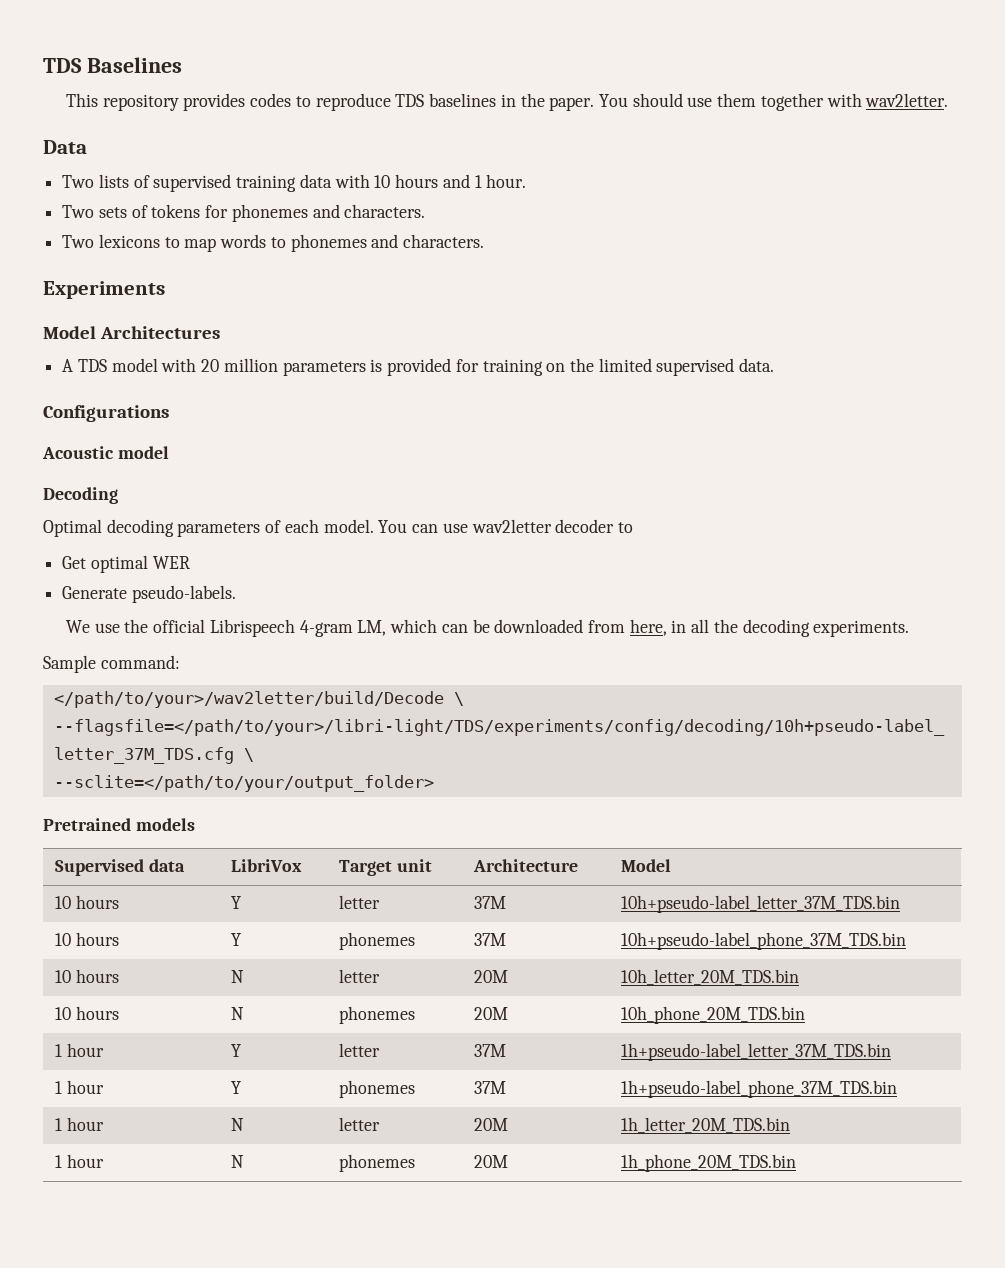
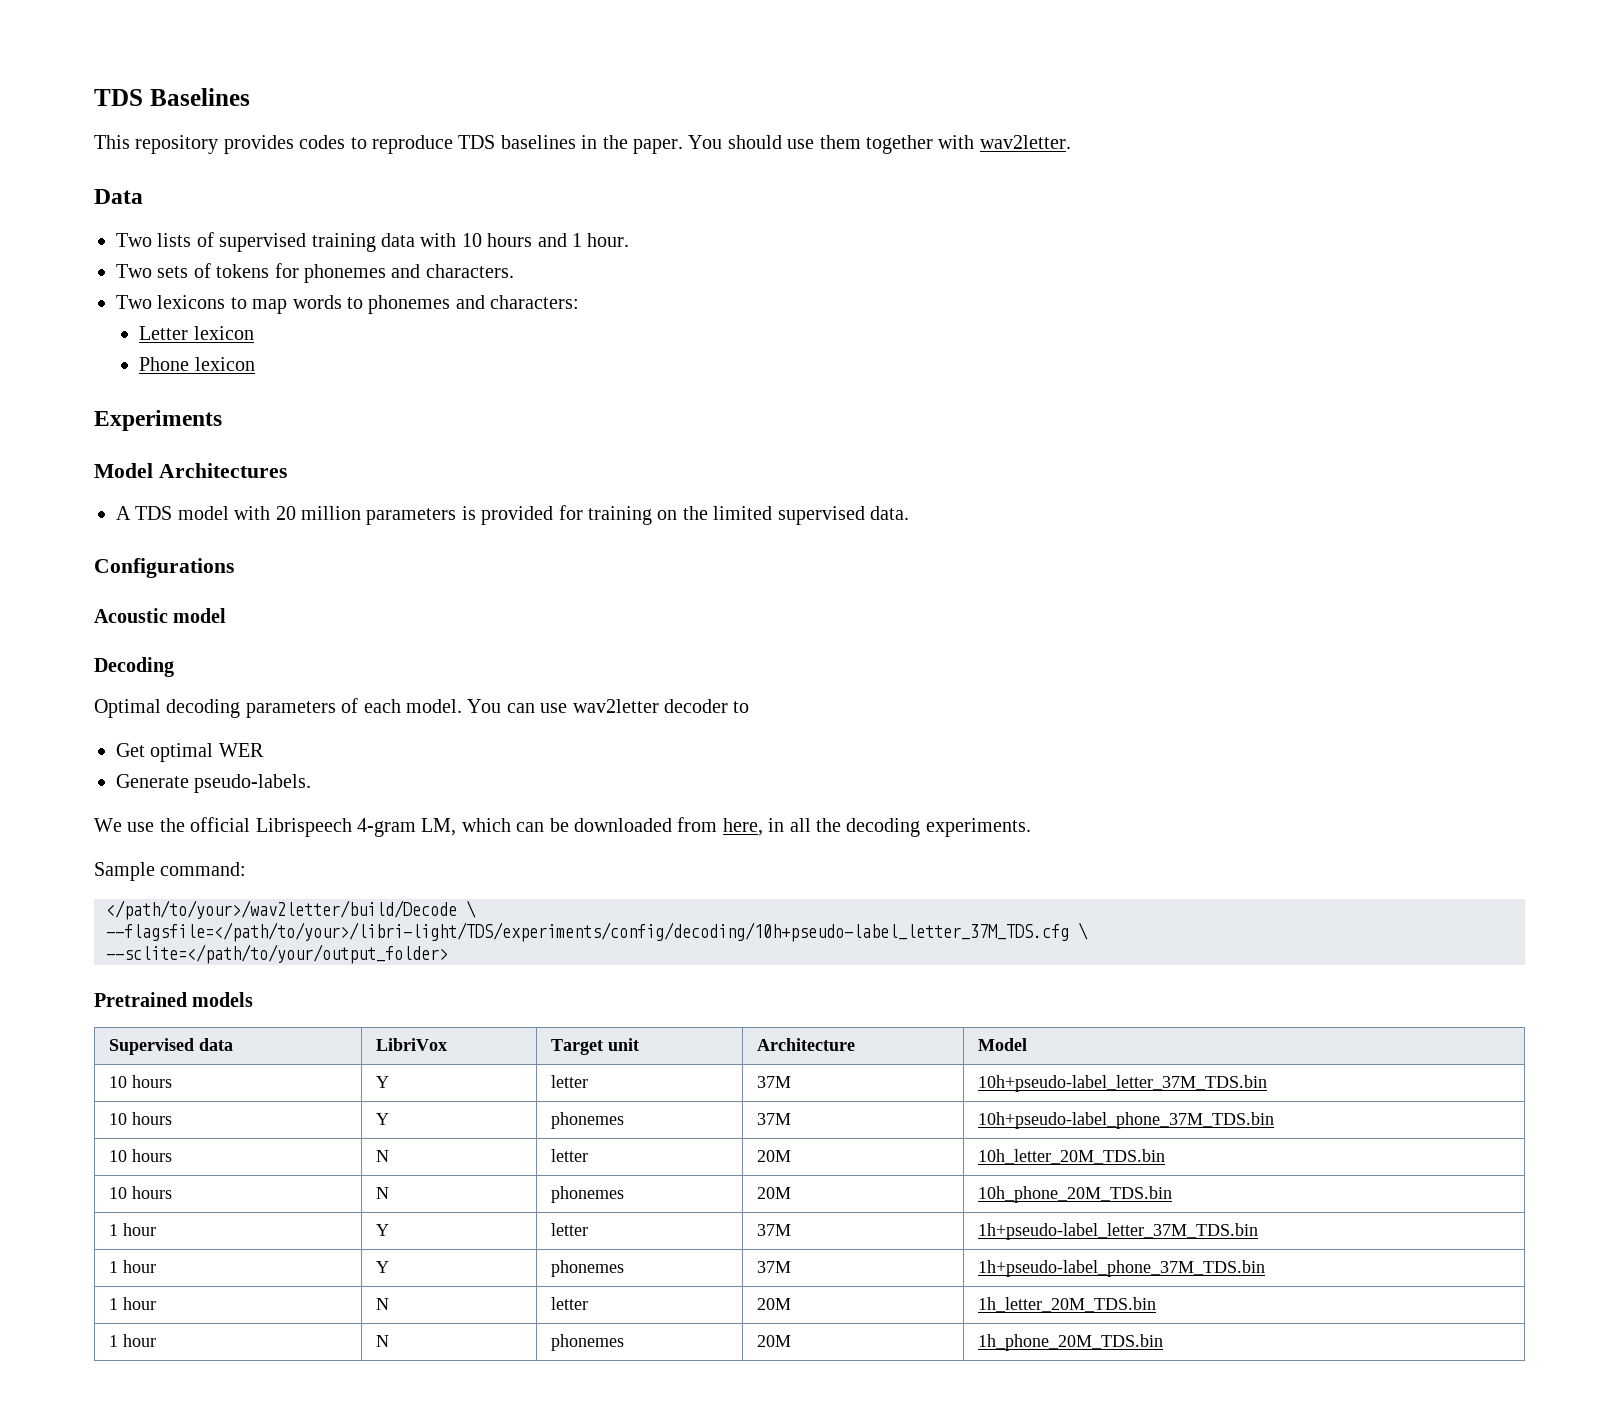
[403,234,485,248] characters. -> [490,295,580,309] [139,326,254,340] [139,357,255,371] characters: // Letter lexicon // Phone lexicon

